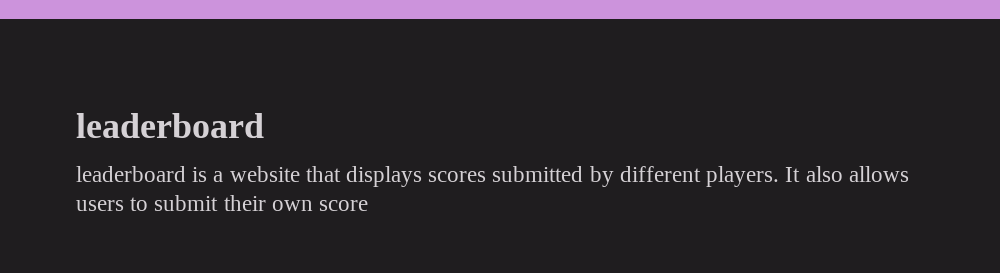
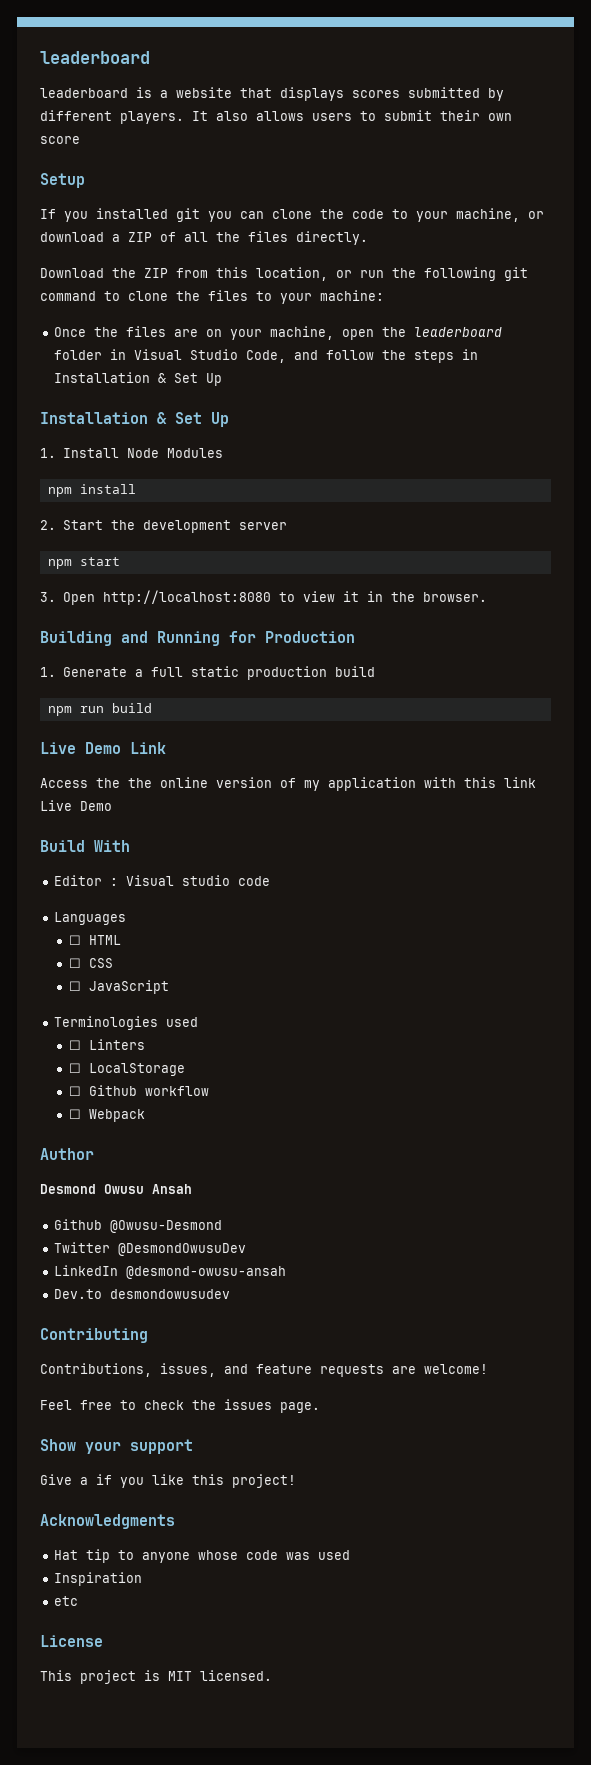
(369, 205) none -> [40,173,85,188] [40,208,544,222] [40,231,368,245] [40,267,528,281] [40,290,384,304] [54,326,503,340] [54,349,479,363] [54,372,223,386] [40,412,229,427] [40,448,223,458] [47,484,136,497] [40,520,287,533] [47,557,120,569] [40,590,487,605] [40,631,355,646] [40,666,375,680] [47,703,152,716] [40,742,166,754] [40,777,536,791] [40,800,112,811] [40,840,130,852] [54,875,271,886] [54,912,127,925] [69,935,122,945] [69,958,114,968] [69,980,170,994] [54,1016,199,1030] [69,1039,146,1050] [69,1063,186,1076] [69,1085,210,1096] [69,1109,146,1122] [40,1148,94,1160] [40,1184,192,1194] [54,1219,223,1233] [54,1242,247,1256] [54,1265,287,1279] [54,1289,231,1299] [40,1328,148,1343] [40,1363,488,1377] [40,1399,320,1413] [40,1439,193,1454] [40,1474,296,1488] [40,1514,175,1529] [54,1549,351,1563] [54,1572,143,1586] [54,1596,79,1606] [40,1635,103,1647] [40,1670,272,1684] // Setup // If you installed git you can clone the code to your machine, or download a ZIP of all the files directly. // Download the ZIP from this location, or run the following git command to clone the files to your machine: // Once the files are on your machine, open the leaderboard folder in Visual Studio Code, and follow the steps in Installation & Set Up // Installation & Set Up // 1. Install Node Modules // npm install // 2. Start the development server // npm start // 3. Open http://localhost:8080 to view it in the browser. // Building and Running for Production // 1. Generate a full static production build // npm run build // Live Demo Link // Access the the online version of my application with this link Live Demo // Build With // Editor : Visual studio code // Languages // ☐ HTML // ☐ CSS // ☐ JavaScript // Terminologies used // ☐ Linters // ☐ LocalStorage // ☐ Github workflow // ☐ Webpack // Author // Desmond Owusu Ansah // Github @Owusu-Desmond // Twitter @DesmondOwusuDev // LinkedIn @desmond-owusu-ansah // Dev.to desmondowusudev // Contributing // Contributions, issues, and feature requests are welcome! // Feel free to check the issues page. // Show your support // Give a if you like this project! // Acknowledgments // Hat tip to anyone whose code was used // Inspiration // etc // License // This project is MIT licensed.

